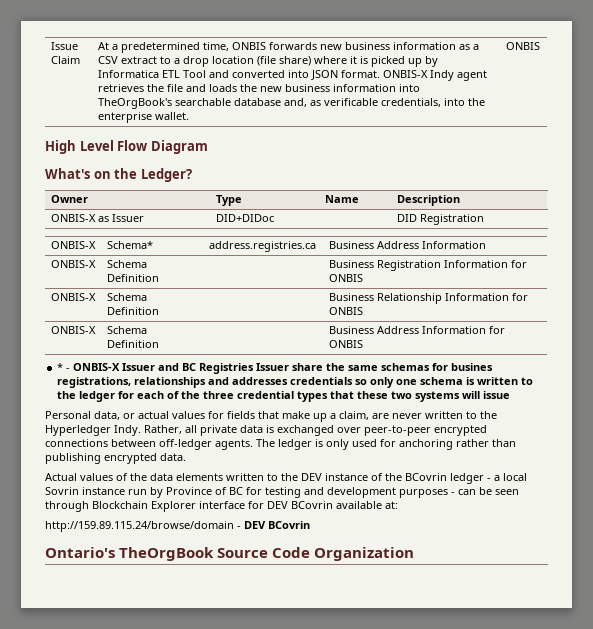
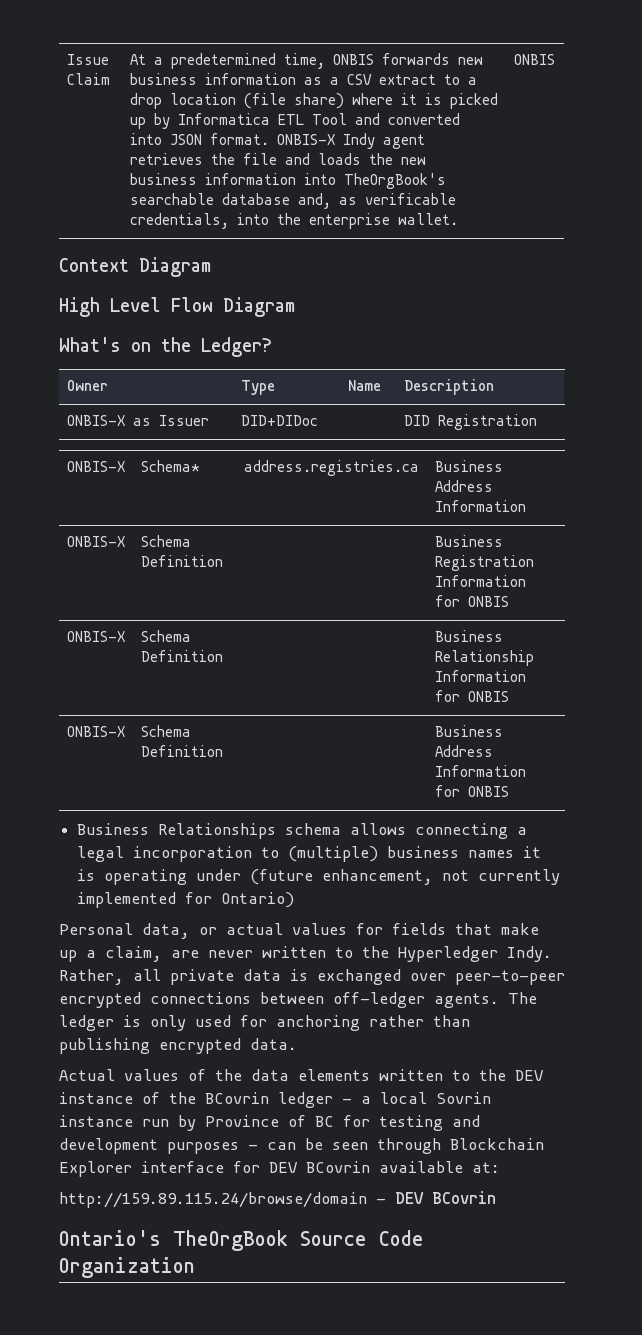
(540, 46) none -> [59,257,211,277] // Context Diagram
[57,363,494,374] [57,377,534,388] [57,391,511,402] * - ONBIS-X Issuer and BC Registries Issuer share the same schemas for busines registrations, relationships and addresses credentials so only one schema is written to the ledger for each of the three credential types that these two systems will issue -> [77,823,528,839] [77,846,542,862] [77,869,561,885] [77,892,295,908] Business Relationships schema allows connecting a legal incorporation to (multiple) business names it is operating under (future enhancement, not currently implemented for Ontario)

